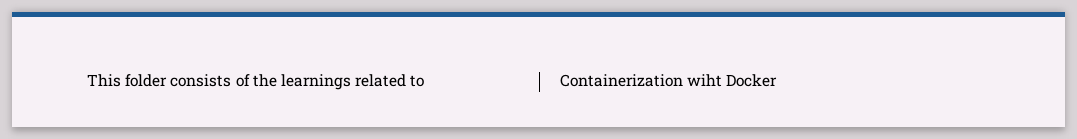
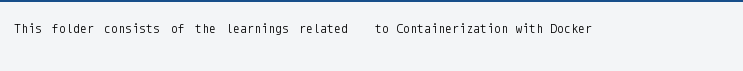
[687,74,723,87] wiht -> [515,23,543,33] with

